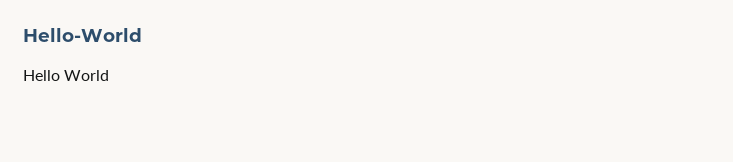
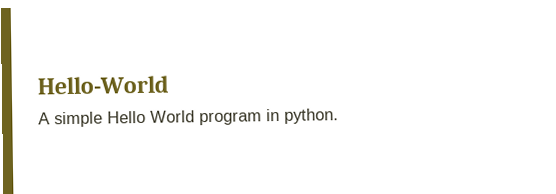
[23,70,110,81] Hello World -> [38,108,339,128] A simple Hello World program in python.

